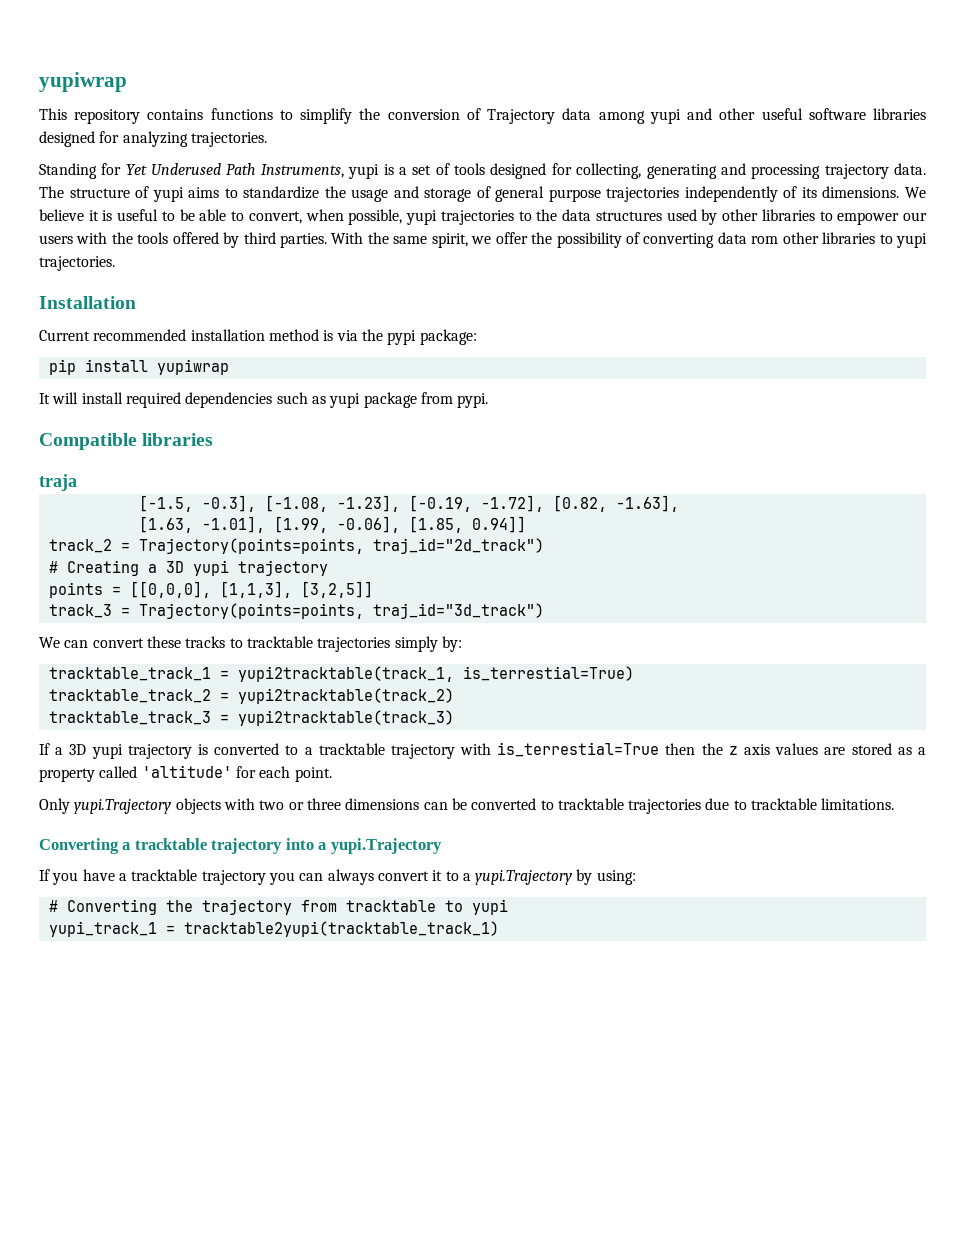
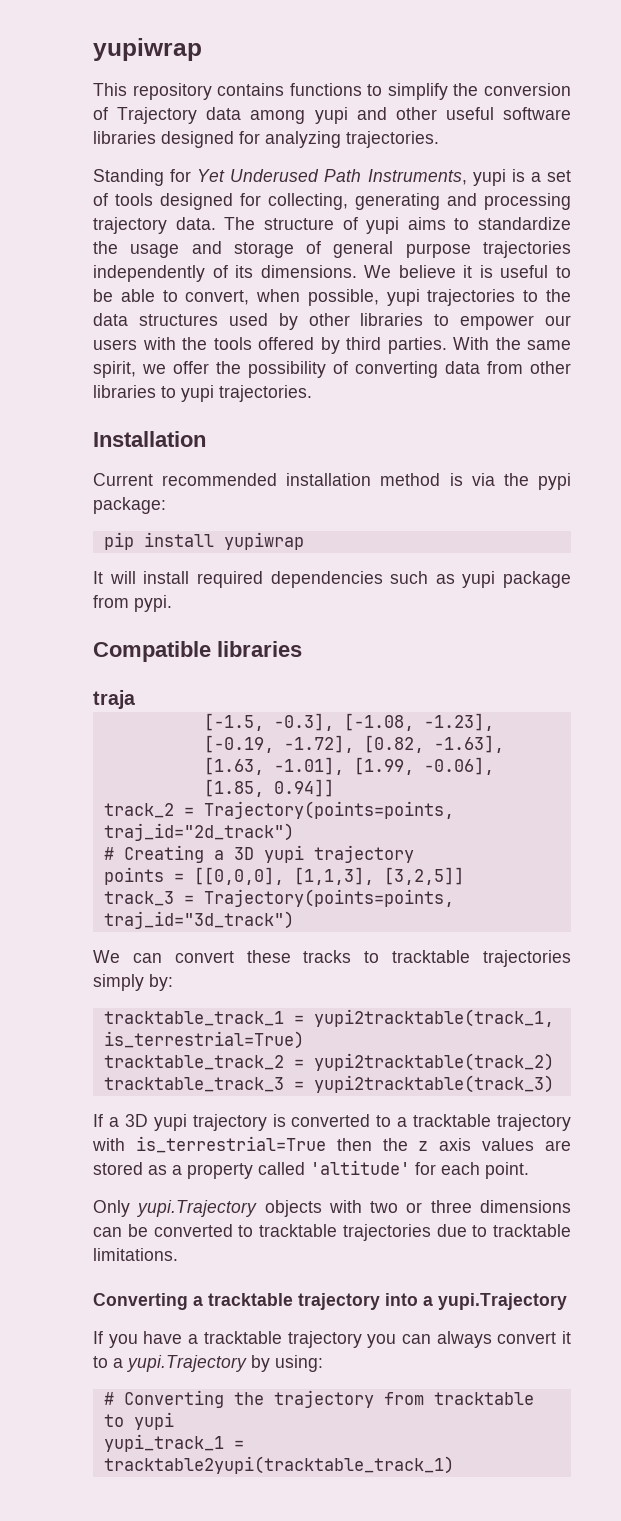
[751,236,779,244] rom -> [487,361,523,374] from
[462,666,634,681] is_terrestial=True) -> [103,1031,304,1049] is_terrestrial=True)
[497,742,660,757] is_terrestial=True -> [135,1136,326,1153] is_terrestrial=True

